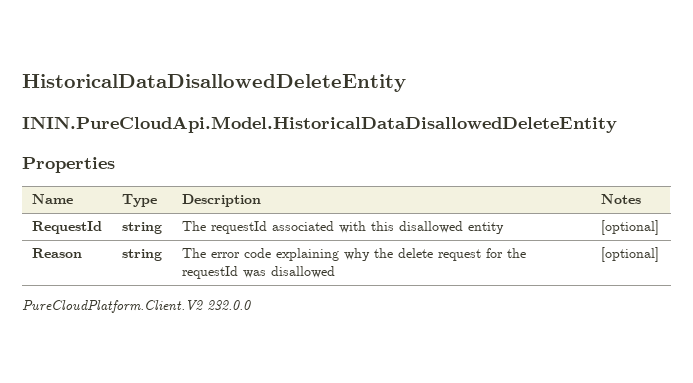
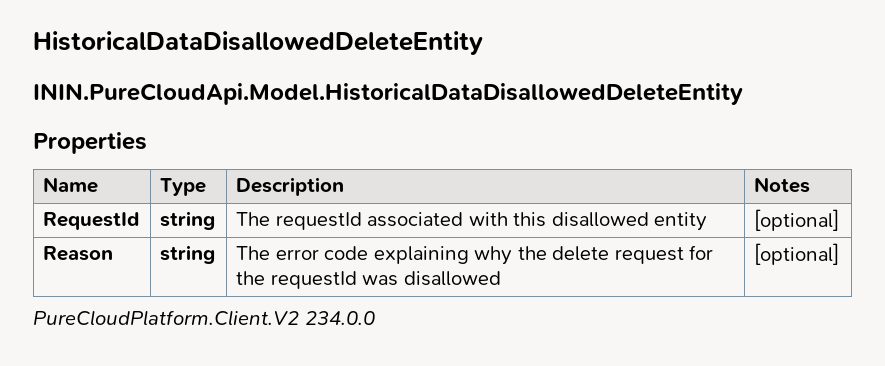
[207,300,251,310] 232.0.0 -> [304,311,375,325] 234.0.0

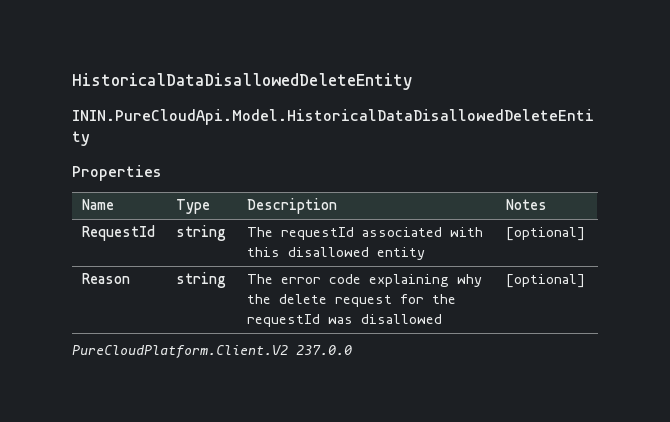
[304,311,375,325] 234.0.0 -> [296,345,352,355] 237.0.0

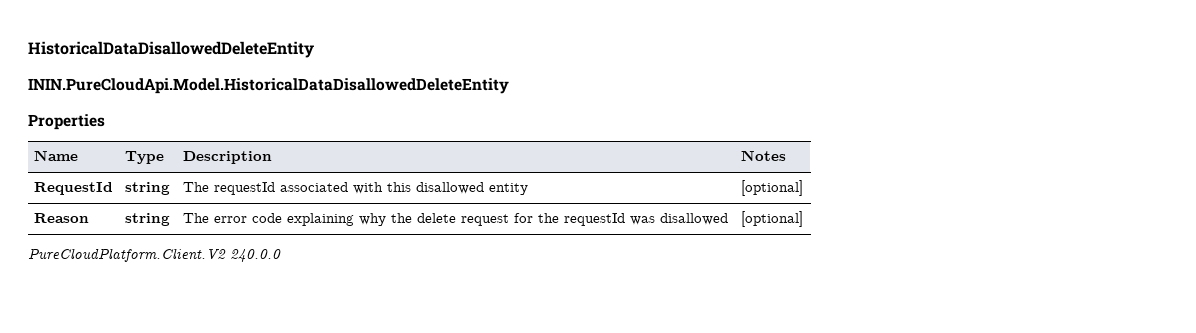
[296,345,352,355] 237.0.0 -> [230,249,281,262] 240.0.0

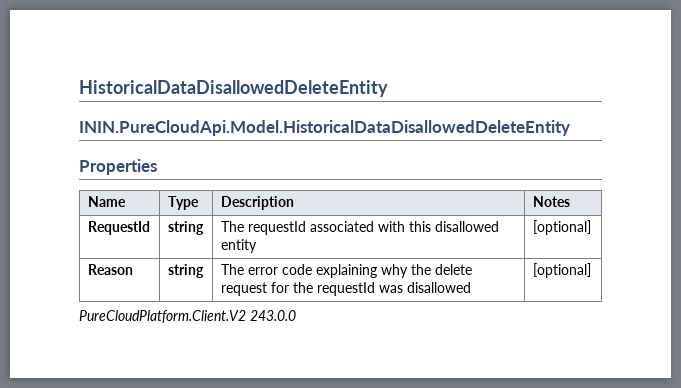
[230,249,281,262] 240.0.0 -> [250,310,296,321] 243.0.0

